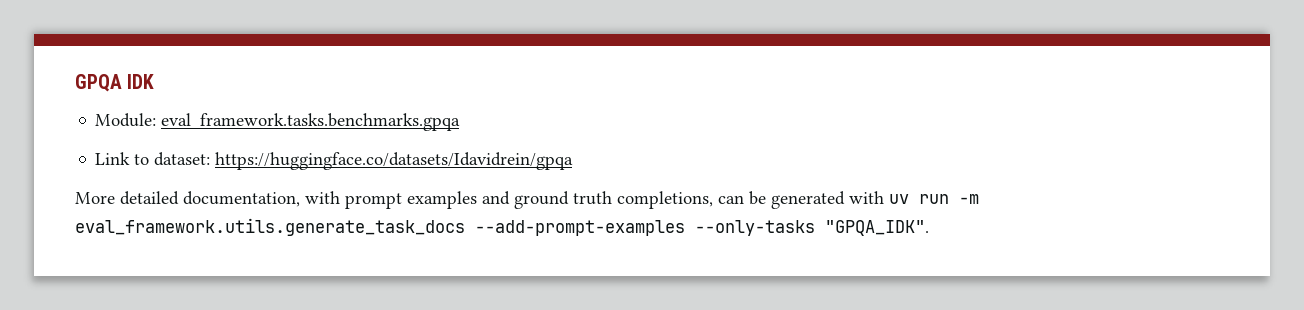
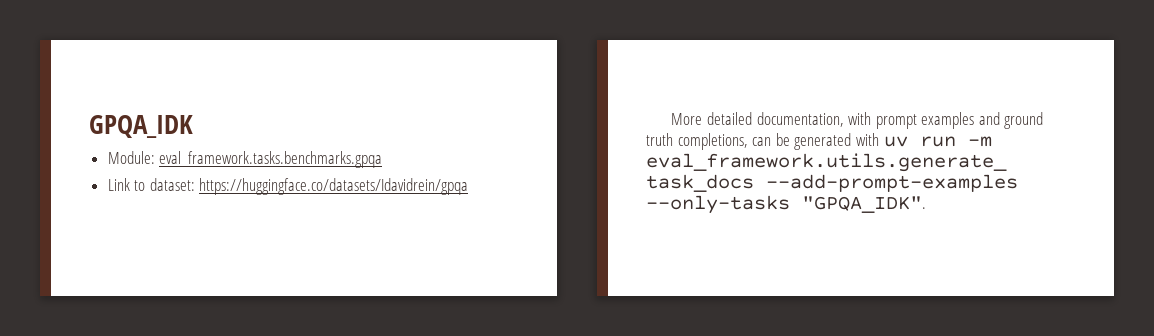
[75,74,155,92] GPQA IDK -> [89,115,193,138] GPQA_IDK

